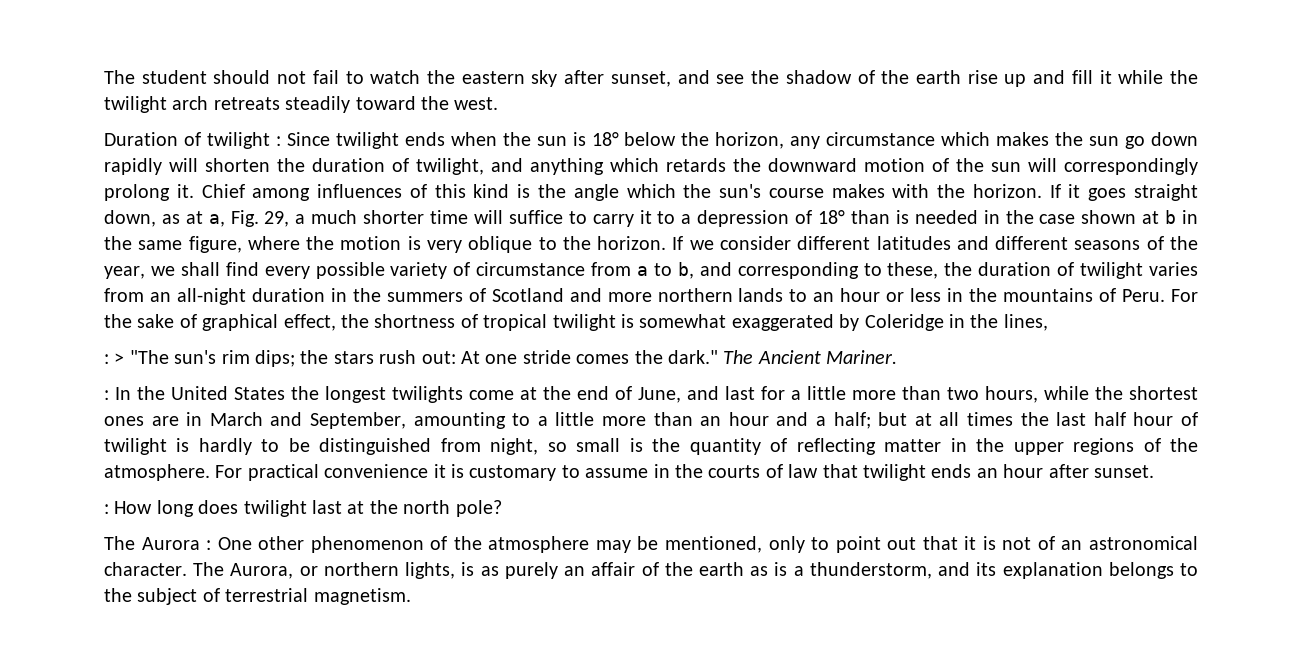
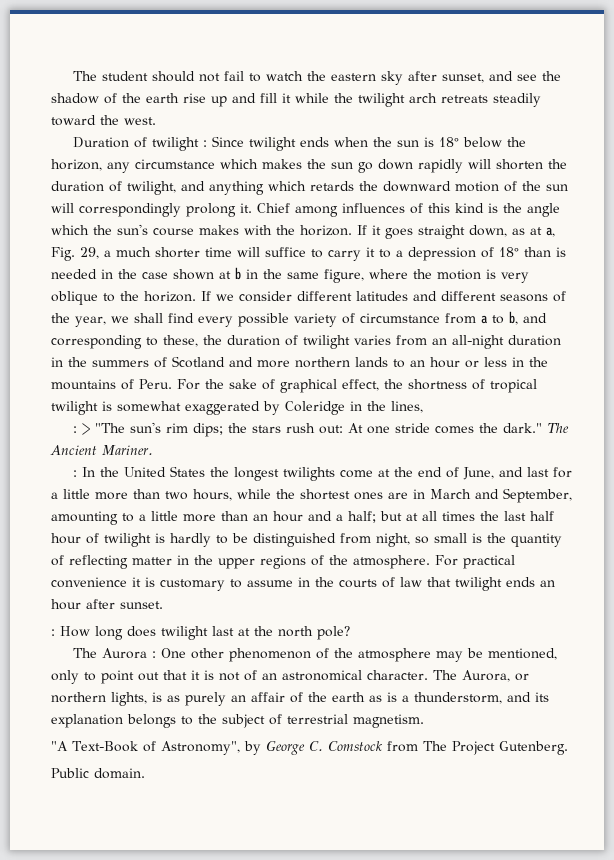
(411, 596) none -> [51,741,568,755] [51,768,145,779] // "A Text-Book of Astronomy", by George C. Comstock from The Project Gutenberg. // Public domain.

